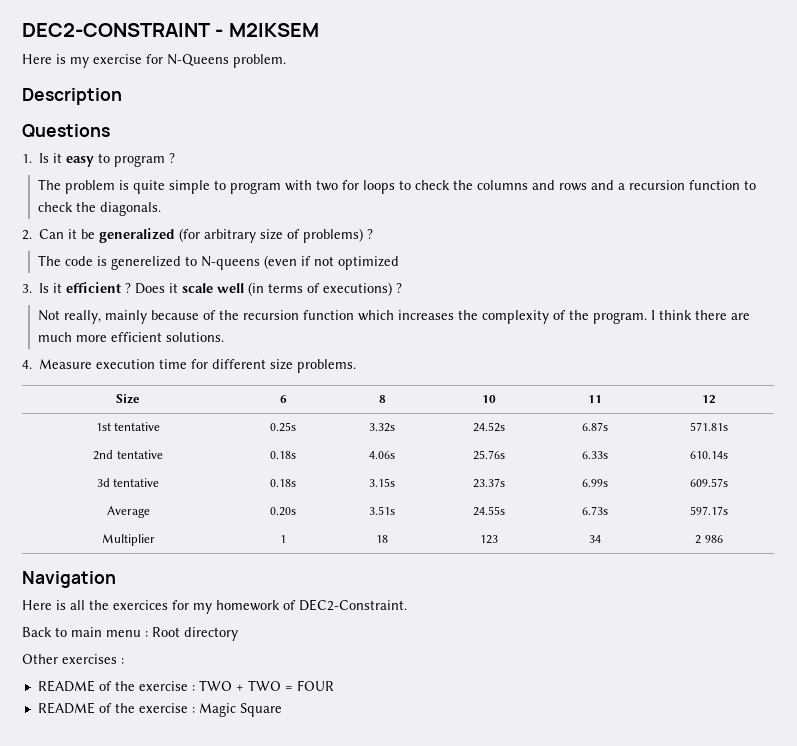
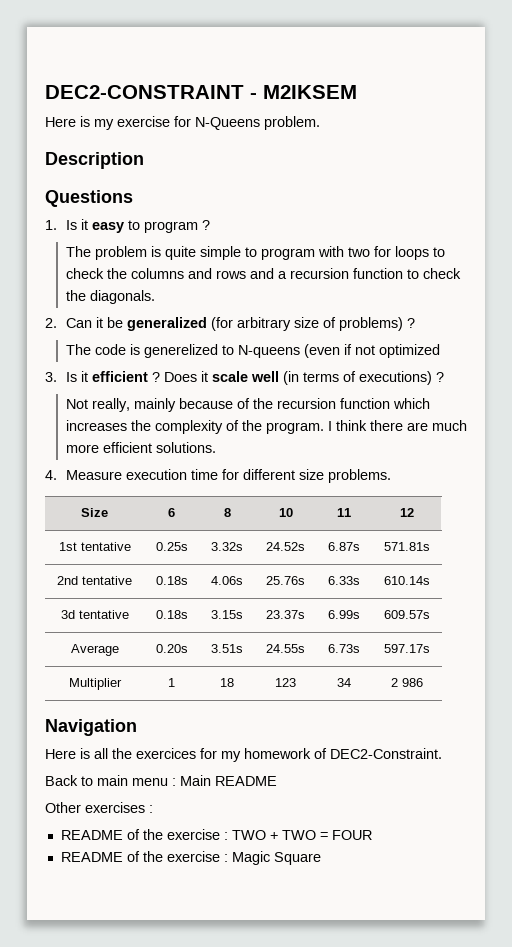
[152,627,238,641] Root directory -> [180,775,277,786] Main README

